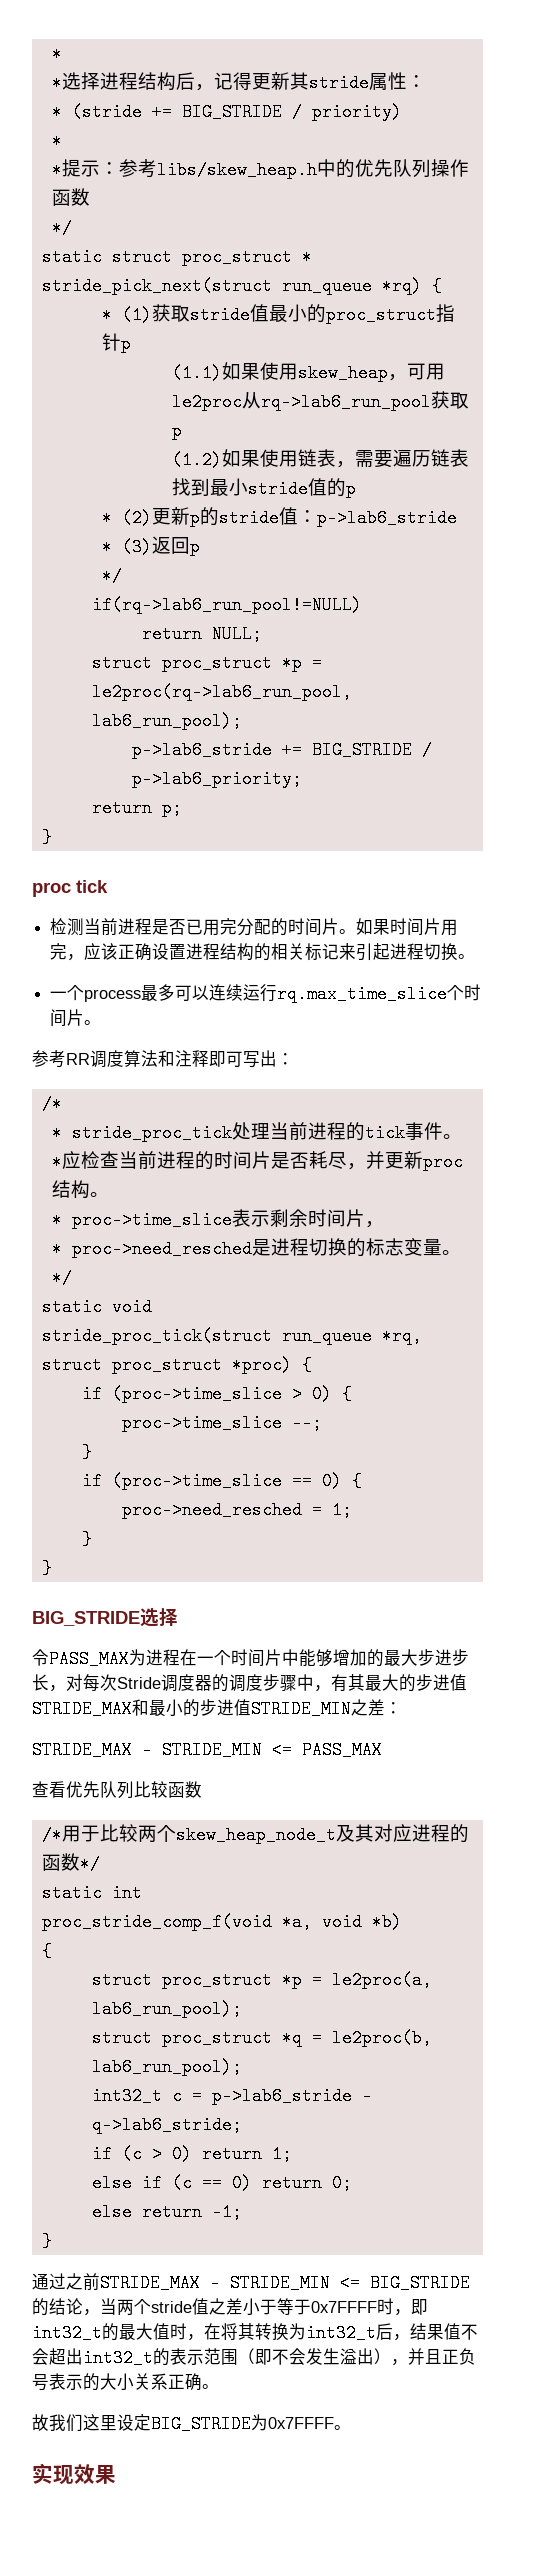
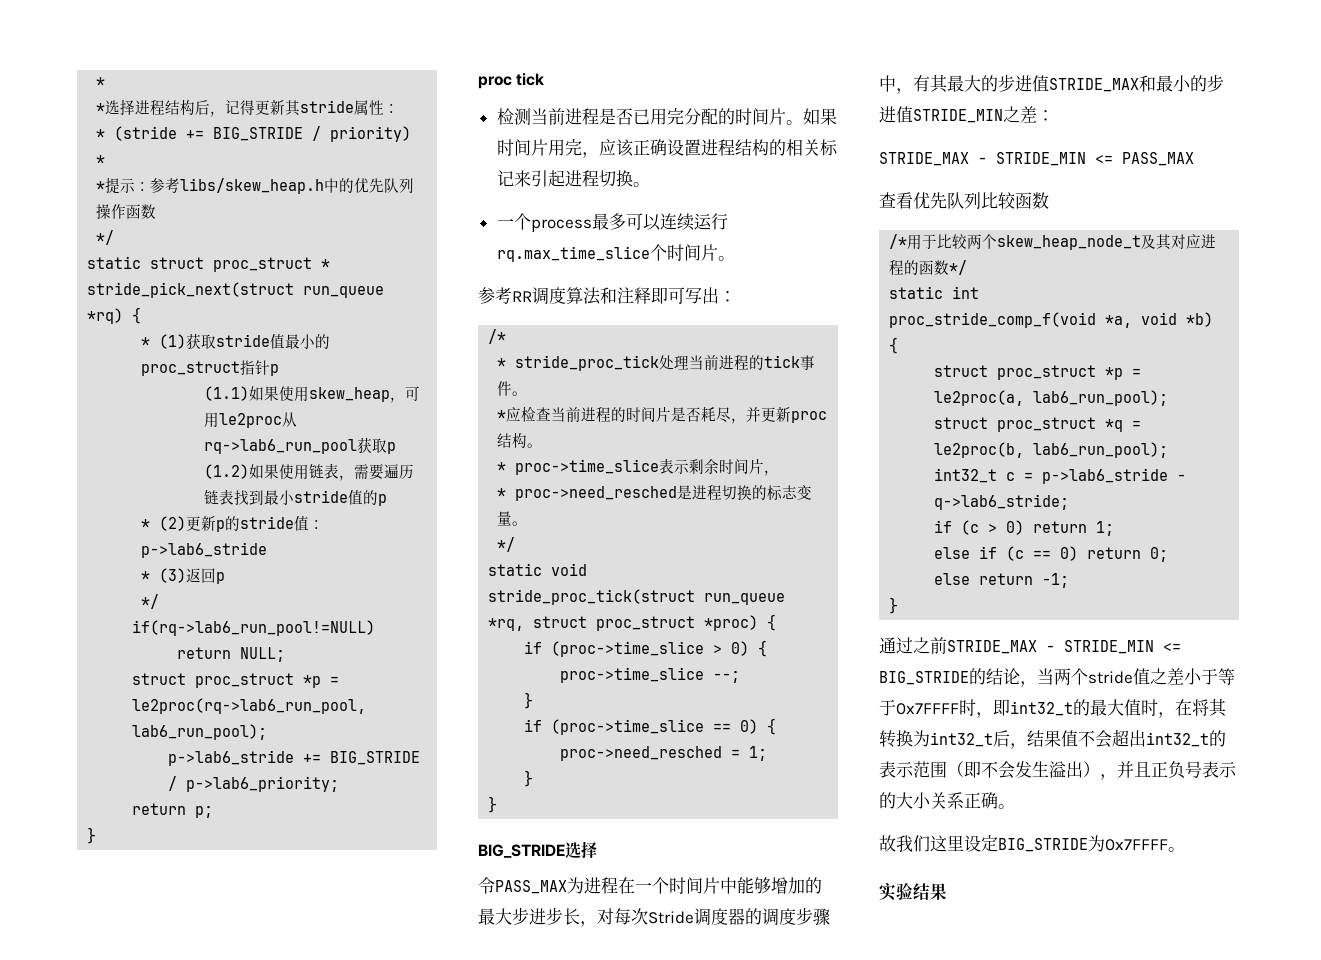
[53,2464,95,2485] 现效 -> [896,883,930,901] 验结

